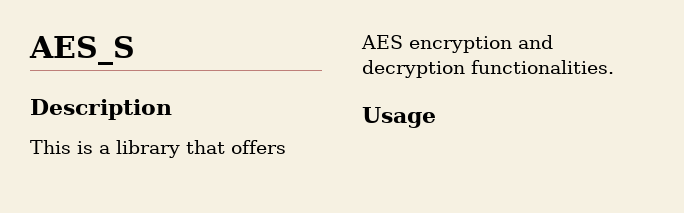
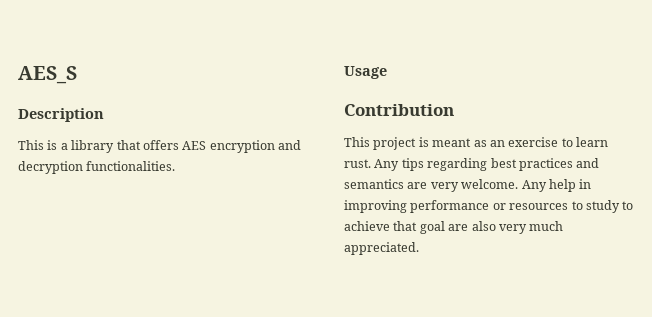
(436, 117) none -> [344,104,454,116] [344,137,608,150] [344,158,600,171] [344,179,592,192] [344,200,634,213] [344,221,564,234] [344,242,419,255] // Contribution // This project is meant as an exercise to learn rust. Any tips regarding best practices and semantics are very welcome. Any help in improving performance or resources to study to achieve that goal are also very much appreciated.

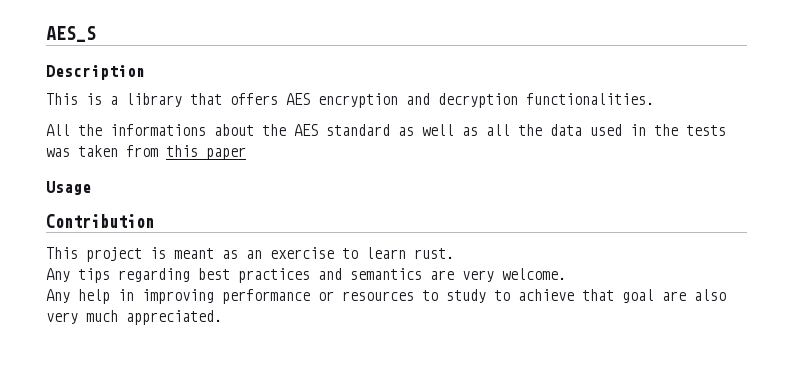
(176, 166) none -> [46,124,726,136] [46,145,246,160] // All the informations about the AES standard as well as all the data used in the tests was taken from this paper
(371, 163) none -> (454, 253) //
(519, 184) none -> (566, 274) //

